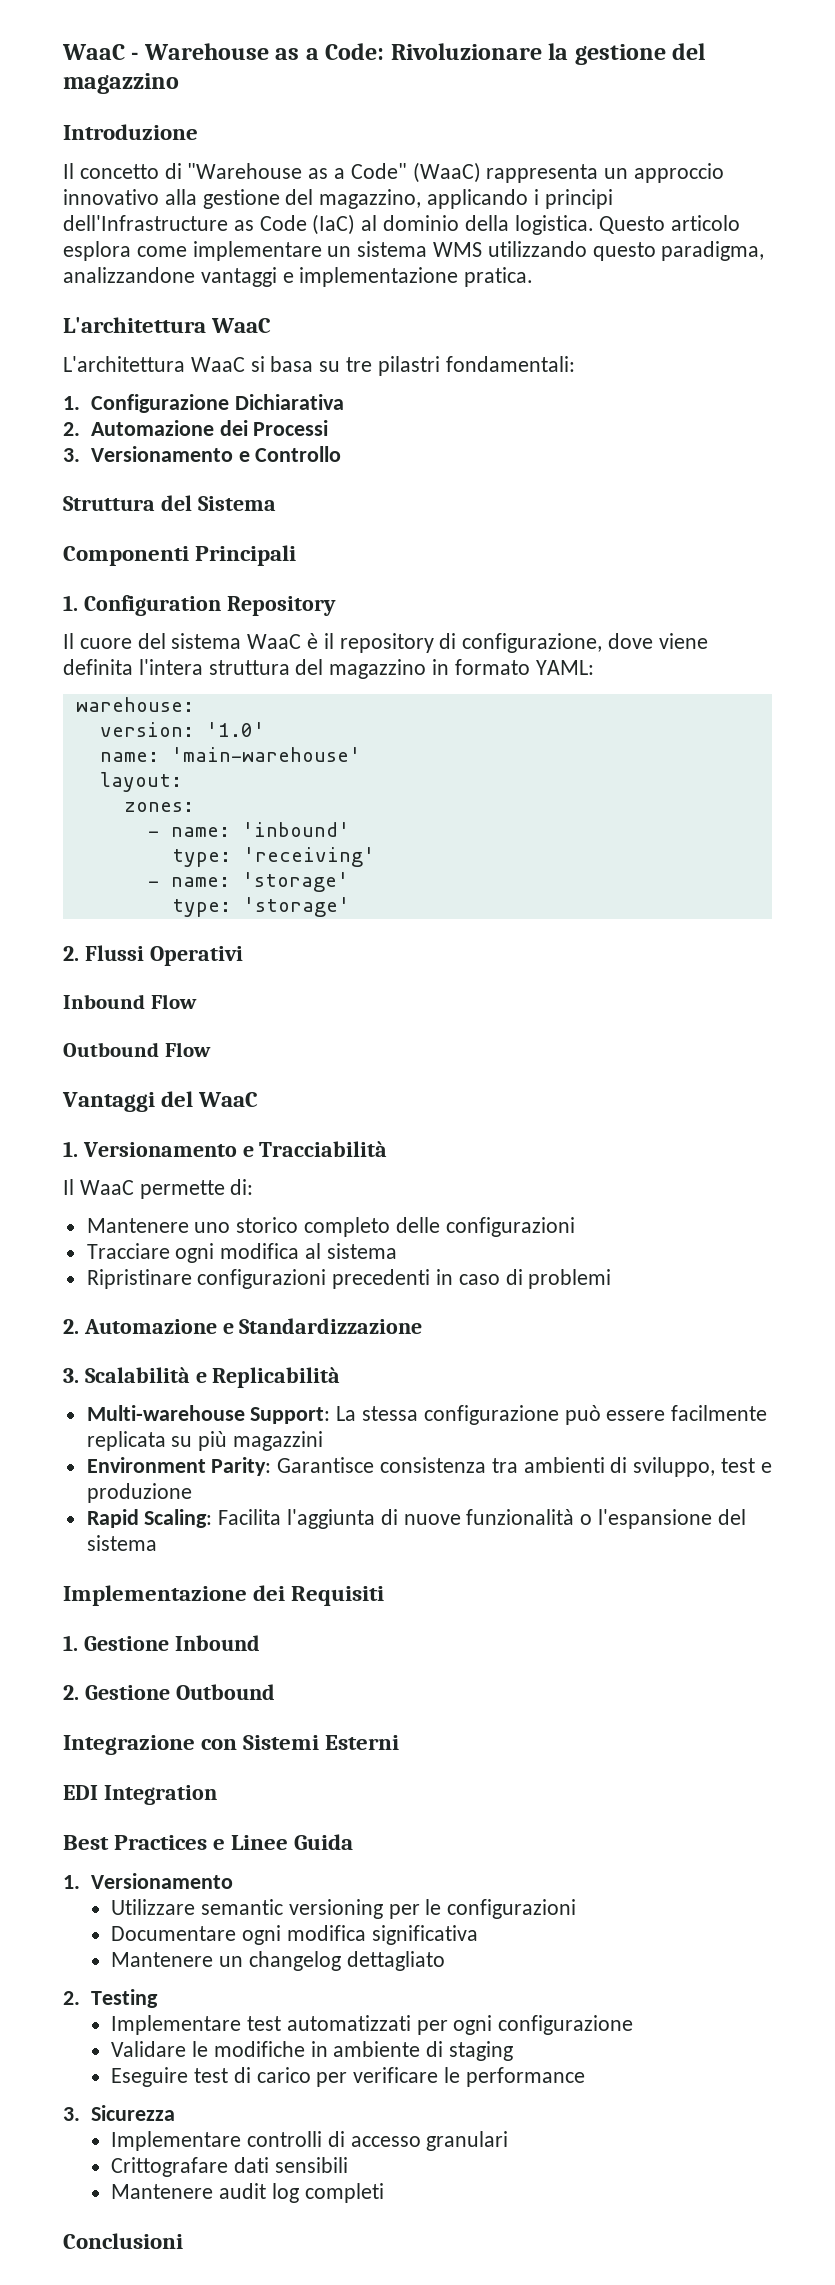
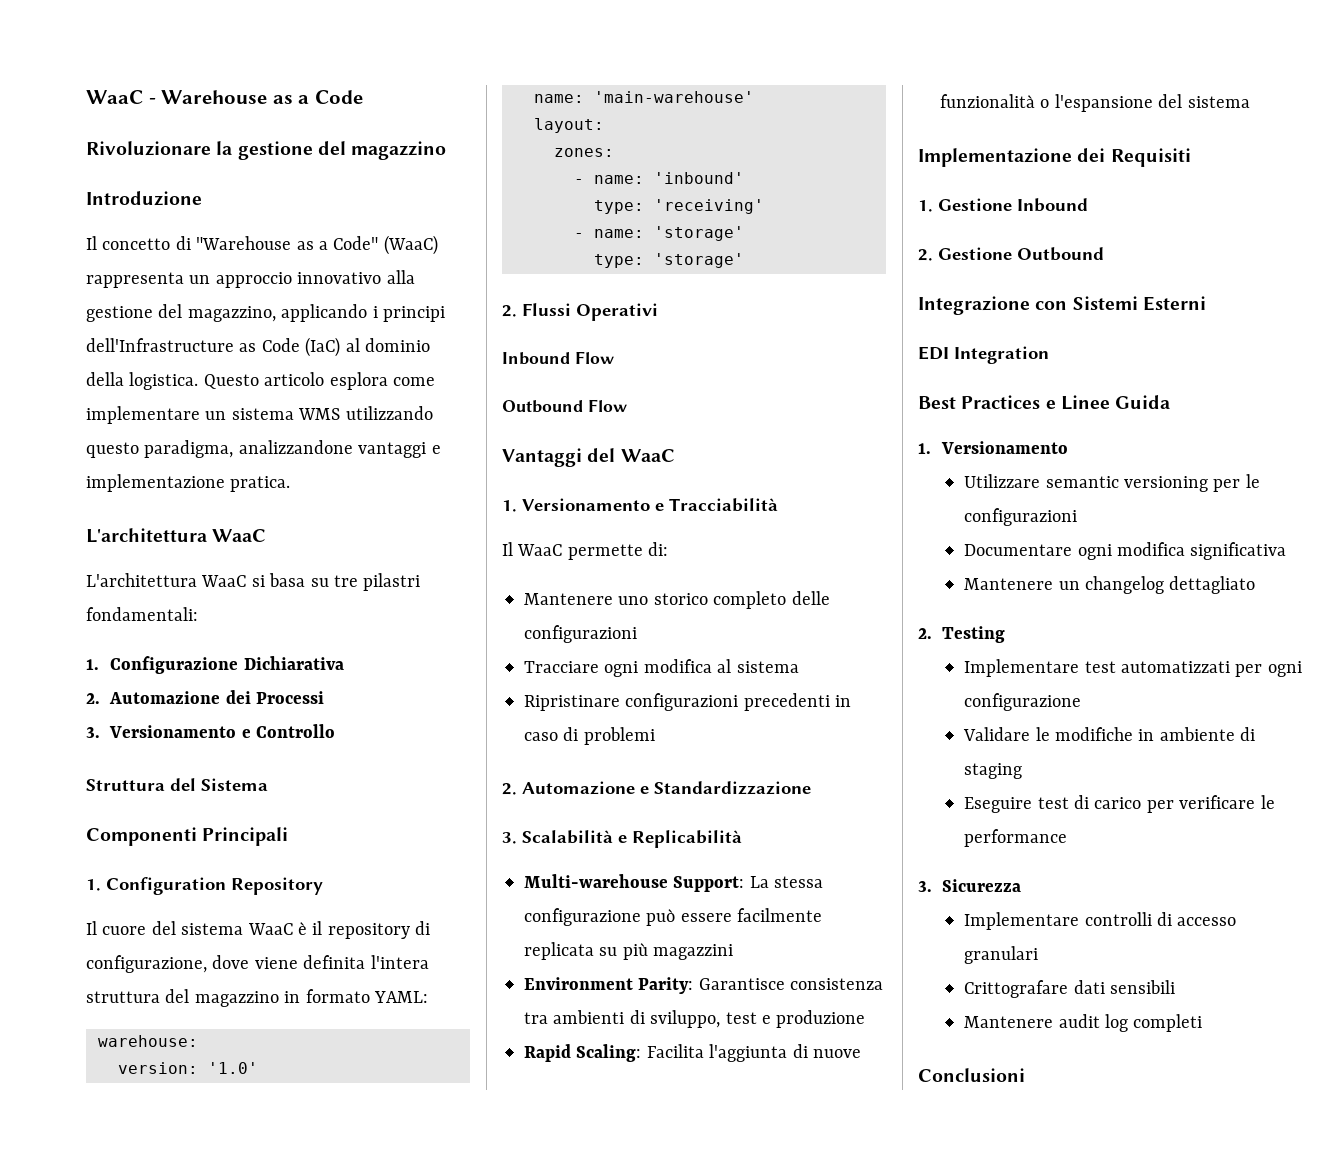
[325,43,385,60] Code: -> [314,90,363,104] Code //

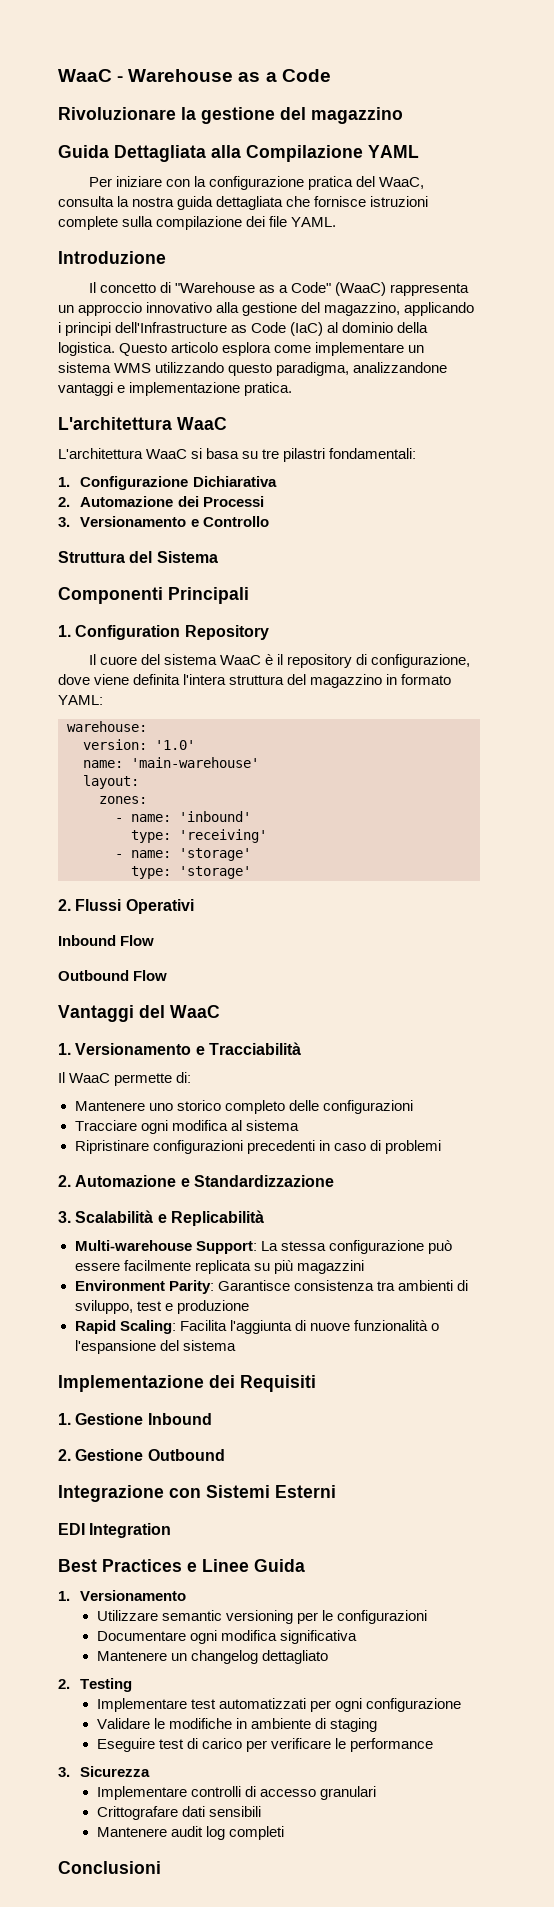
(447, 150) none -> [58,145,419,162] [88,176,424,190] [58,196,429,210] [58,216,337,230] // Guida Dettagliata alla Compilazione YAML // Per iniziare con la configurazione pratica del WaaC, consulta la nostra guida dettagliata che fornisce istruzioni complete sulla compilazione dei file YAML.

